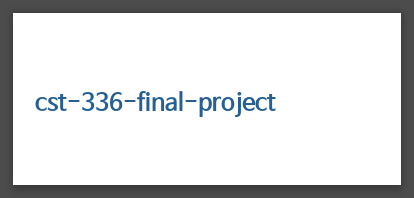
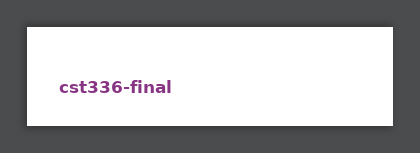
[35,91,276,118] cst-336-final-project -> [59,80,172,93] cst336-final

